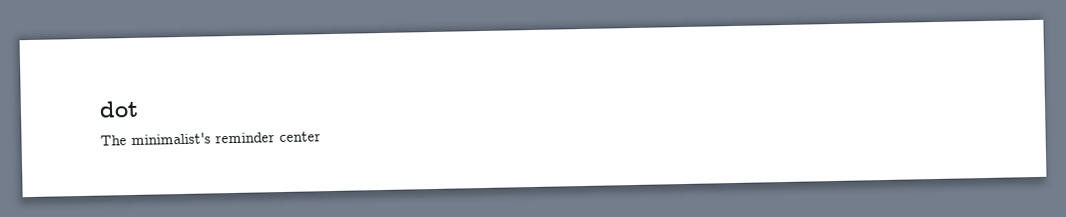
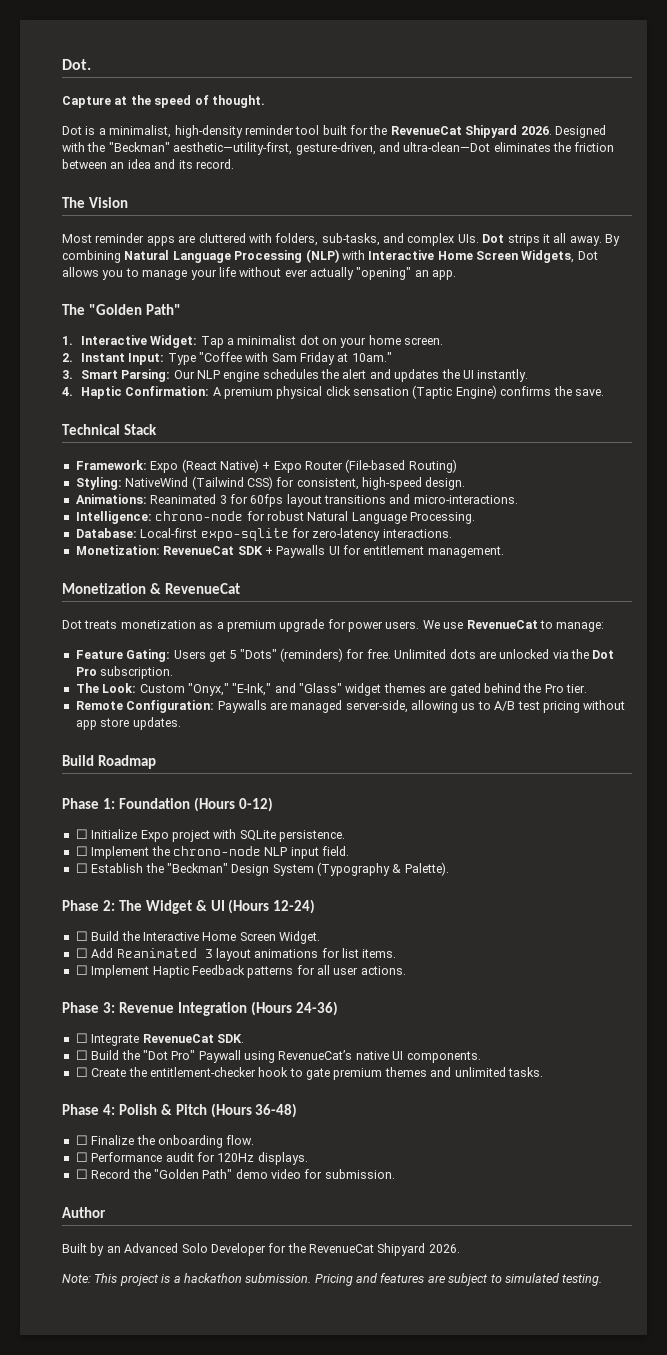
[99,100,139,118] [100,131,321,146] dot // The minimalist's reminder center -> [62,59,91,70] [62,95,265,108] [62,125,606,138] [62,142,615,155] [62,159,234,169] [62,197,129,208] [62,233,620,246] [62,249,598,263] [62,267,457,280] [62,304,181,315] [62,335,444,348] [62,352,392,365] [62,369,529,382] [62,385,604,399] [62,424,158,435] [75,459,457,473] [75,476,466,490] [75,494,518,507] [75,511,475,524] [75,528,452,541] [75,545,504,558] [62,583,241,594] [62,619,605,632] [75,648,615,662] [75,666,174,679] [75,683,587,696] [75,700,626,713] [75,717,181,730] [62,755,157,769] [62,797,273,812] [75,829,345,842] [75,846,349,859] [75,862,449,876] [62,899,316,914] [75,931,320,944] [75,948,397,961] [75,965,406,978] [62,1001,338,1016] [75,1033,244,1046] [75,1050,481,1063] [75,1067,543,1080] [62,1103,298,1118] [75,1135,255,1148] [75,1152,308,1165] [75,1169,395,1179] [62,1207,106,1218] [62,1243,460,1256] [62,1273,603,1286] Dot. // Capture at the speed of thought. // Dot is a minimalist, high-density reminder tool built for the RevenueCat Shipyard 2026. Designed with the "Beckman" aesthetic—utility-first, gesture-driven, and ultra-clean—Dot eliminates the friction between an idea and its record. // The Vision // Most reminder apps are cluttered with folders, sub-tasks, and complex UIs. Dot strips it all away. By combining Natural Language Processing (NLP) with Interactive Home Screen Widgets, Dot allows you to manage your life without ever actually "opening" an app. // The "Golden Path" // 1. Interactive Widget: Tap a minimalist dot on your home screen. // 2. Instant Input: Type "Coffee with Sam Friday at 10am." // 3. Smart Parsing: Our NLP engine schedules the alert and updates the UI instantly. // 4. Haptic Confirmation: A premium physical click sensation (Taptic Engine) confirms the save. // Technical Stack // Framework: Expo (React Native) + Expo Router (File-based Routing) // Styling: NativeWind (Tailwind CSS) for consistent, high-speed design. // Animations: Reanimated 3 for 60fps layout transitions and micro-interactions. // Intelligence: chrono-node for robust Natural Language Processing. // Database: Local-first expo-sqlite for zero-latency interactions. // Monetization: RevenueCat SDK + Paywalls UI for entitlement management. // Monetization & RevenueCat // Dot treats monetization as a premium upgrade for power users. We use RevenueCat to manage: // Feature Gating: Users get 5 "Dots" (reminders) for free. Unlimited dots are unlocked via the Dot Pro subscription. // The Look: Custom "Onyx," "E-Ink," and "Glass" widget themes are gated behind the Pro tier. // Remote Configuration: Paywalls are managed server-side, allowing us to A/B test pricing without app store updates. // Build Roadmap // Phase 1: Foundation (Hours 0-12) // ☐ Initialize Expo project with SQLite persistence. // ☐ Implement the chrono-node NLP input field. // ☐ Establish the "Beckman" Design System (Typography & Palette). // Phase 2: The Widget & UI (Hours 12-24) // ☐ Build the Interactive Home Screen Widget. // ☐ Add Reanimated 3 layout animations for list items. // ☐ Implement Haptic Feedback patterns for all user actions. // Phase 3: Revenue Integration (Hours 24-36) // ☐ Integrate RevenueCat SDK. // ☐ Build the "Dot Pro" Paywall using RevenueCat’s native UI components. // ☐ Create the entitlement-checker hook to gate premium themes and unlimited tasks. // Phase 4: Polish & Pitch (Hours 36-48) // ☐ Finalize the onboarding flow. // ☐ Performance audit for 120Hz displays. // ☐ Record the "Golden Path" demo video for submission. // Author // Built by an Advanced Solo Developer for the RevenueCat Shipyard 2026. // Note: This project is a hackathon submission. Pricing and features are subject to simulated testing.

